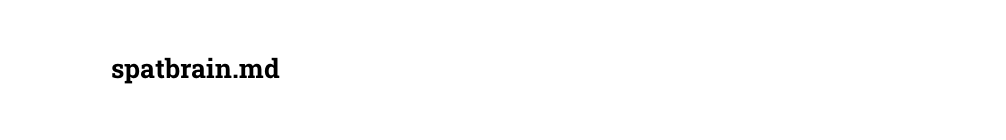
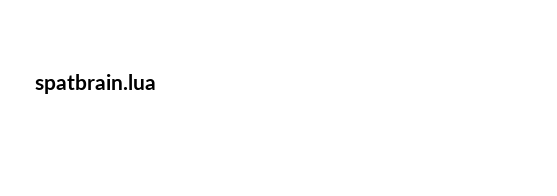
[111,57,280,84] spatbrain.md -> [35,74,156,94] spatbrain.lua

